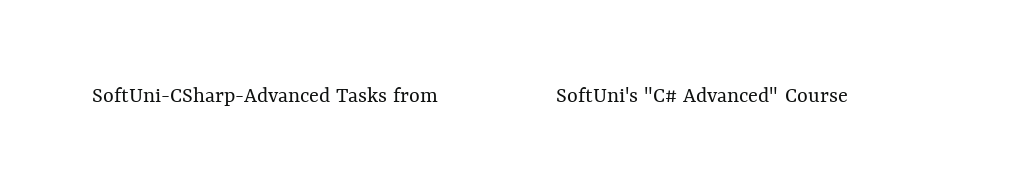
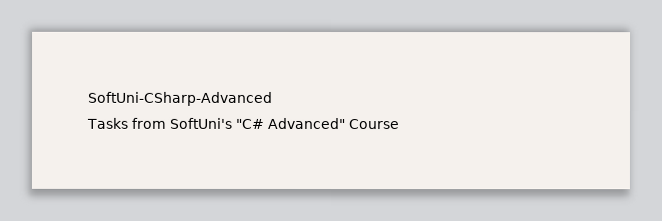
(330, 96) none -> (273, 98) //

